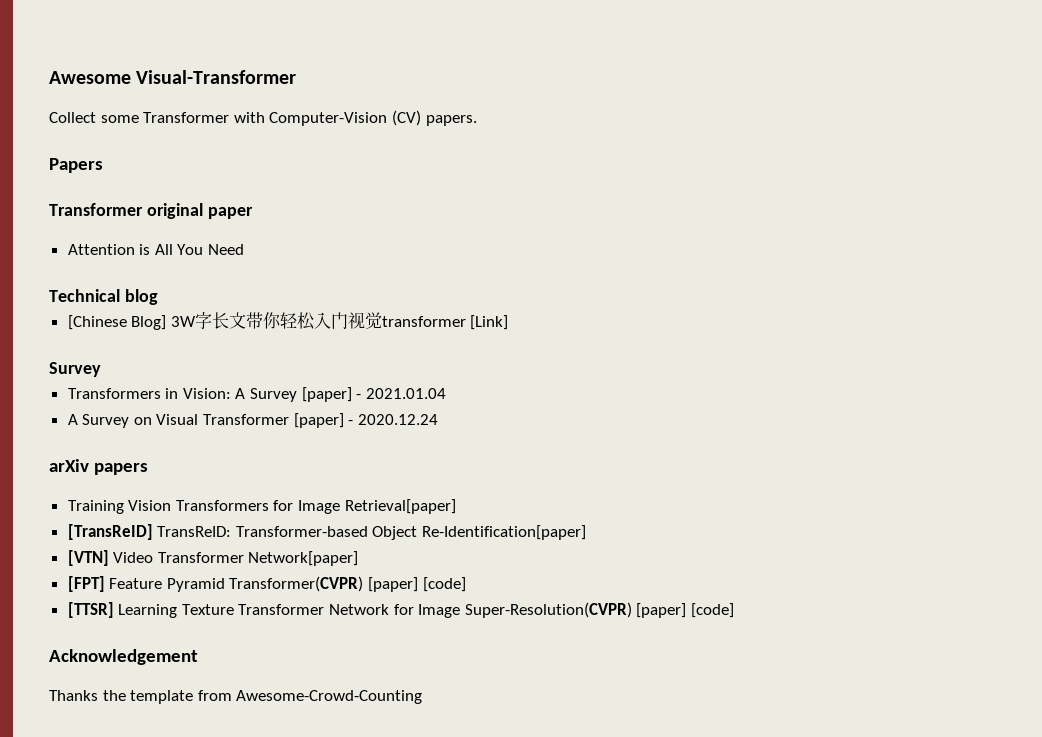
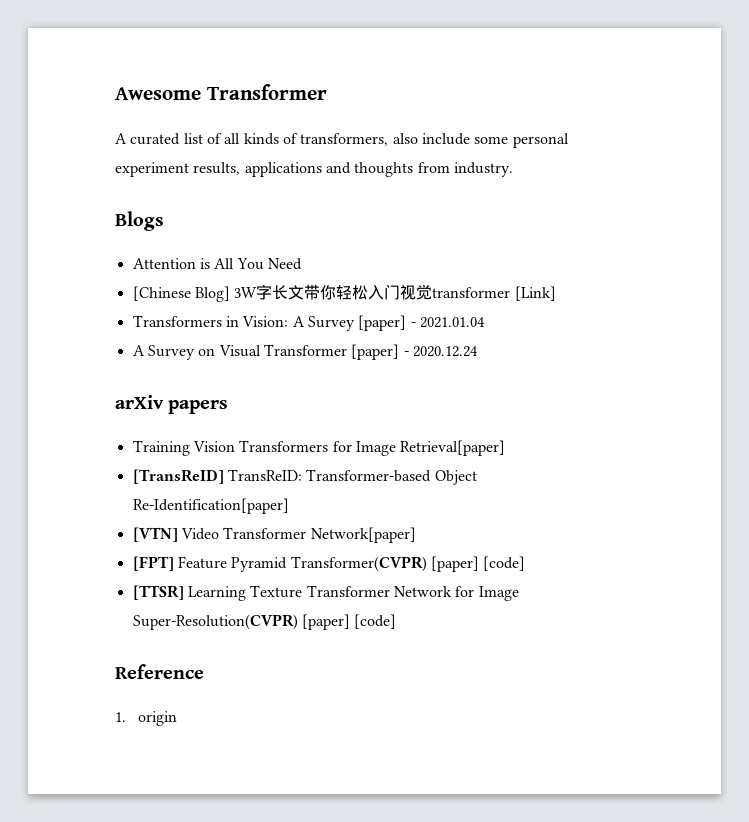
[136,70,297,84] [49,110,477,126] [49,158,103,173] [49,203,253,219] Visual-Transformer // Collect some Transformer with Computer-Vision (CV) papers. // Papers // Transformer original paper -> [206,84,327,100] [115,133,569,148] [115,162,513,177] [115,211,164,231] Transformer // A curated list of all kinds of transformers, also include some personal experiment results, applications and thoughts from industry. // Blogs
[49,289,158,305] // Technical blog -> (302, 264) none
[49,362,101,377] // Survey -> (556, 293) none
[49,649,198,665] [49,690,423,704] Acknowledgement // Thanks the template from Awesome-Crowd-Counting -> [115,664,204,679] [115,711,177,726] Reference // 1. origin

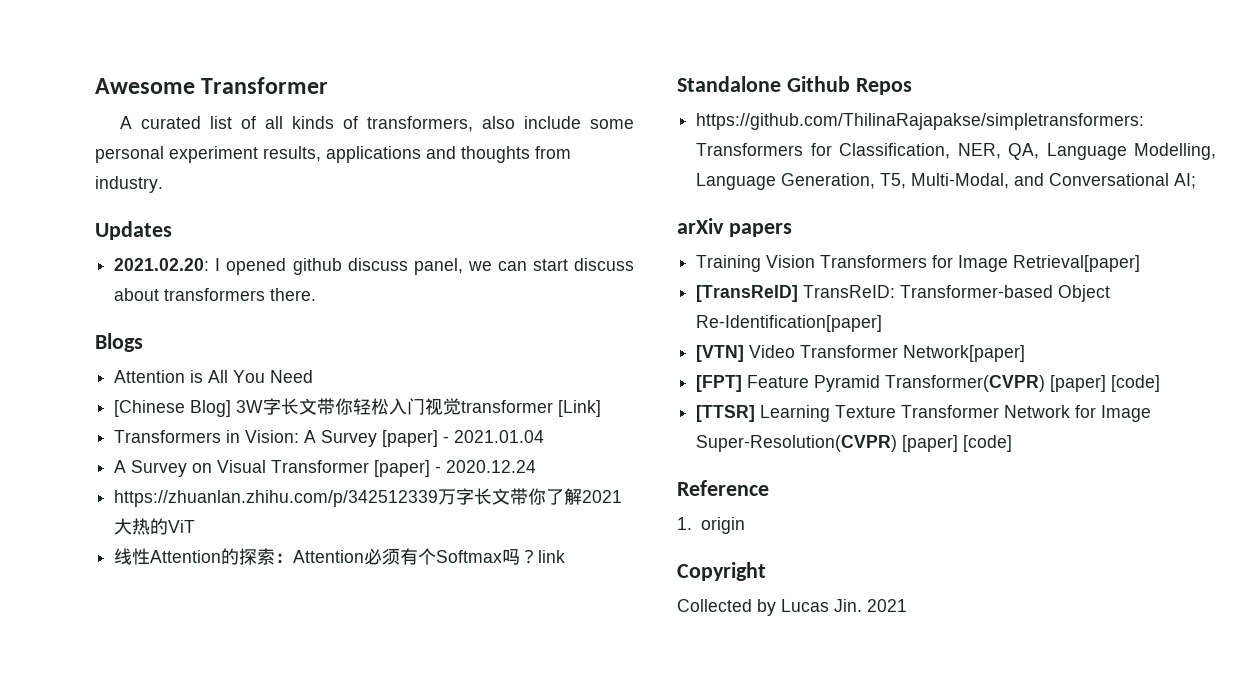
(513, 169) none -> [95,221,172,240] [114,258,634,275] [114,288,317,301] // Updates // 2021.02.20: I opened github discuss panel, we can start discuss about transformers there.
(478, 351) none -> [114,488,623,507] [114,518,196,535] [114,548,566,565] [677,76,912,95] [696,113,1145,130] [696,143,1216,160] [696,173,1197,190] // https://zhuanlan.zhihu.com/p/342512339万字长文带你了解2021大热的ViT // 线性Attention的探索：Attention必须有个Softmax吗？link // Standalone Github Repos // https://github.com/ThilinaRajapakse/simpletransformers: Transformers for Classification, NER, QA, Language Modelling, Language Generation, T5, Multi-Modal, and Conversational AI;
(177, 718) none -> [677,562,766,581] [677,599,907,616] // Copyright // Collected by Lucas Jin. 2021

